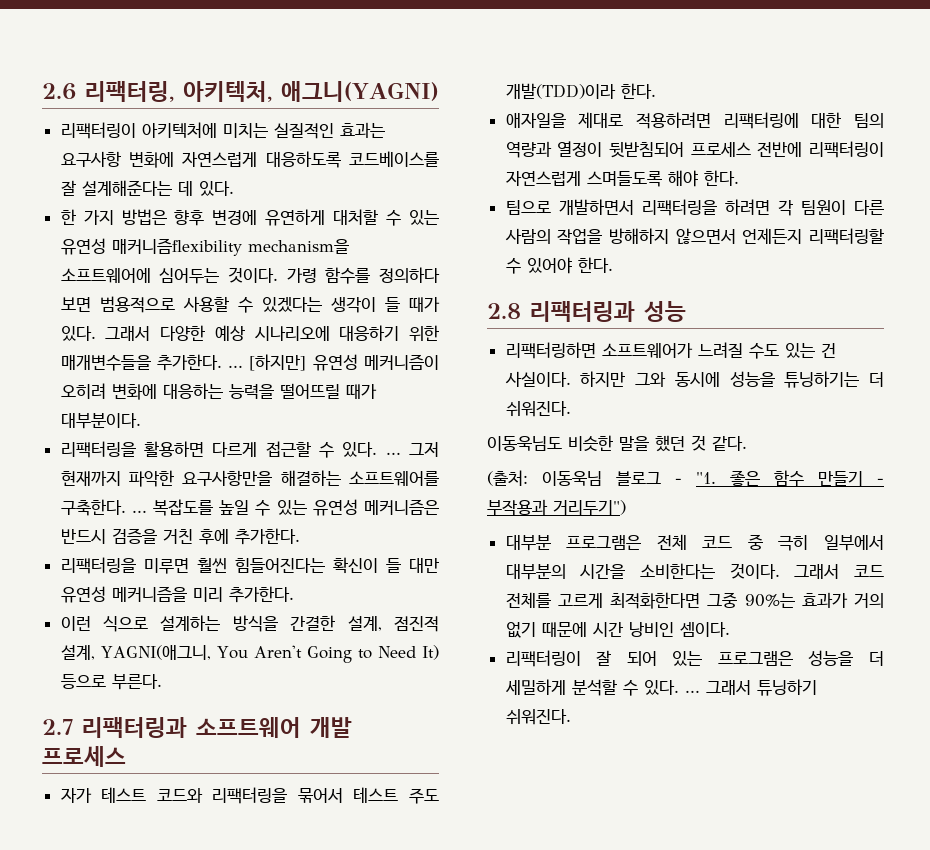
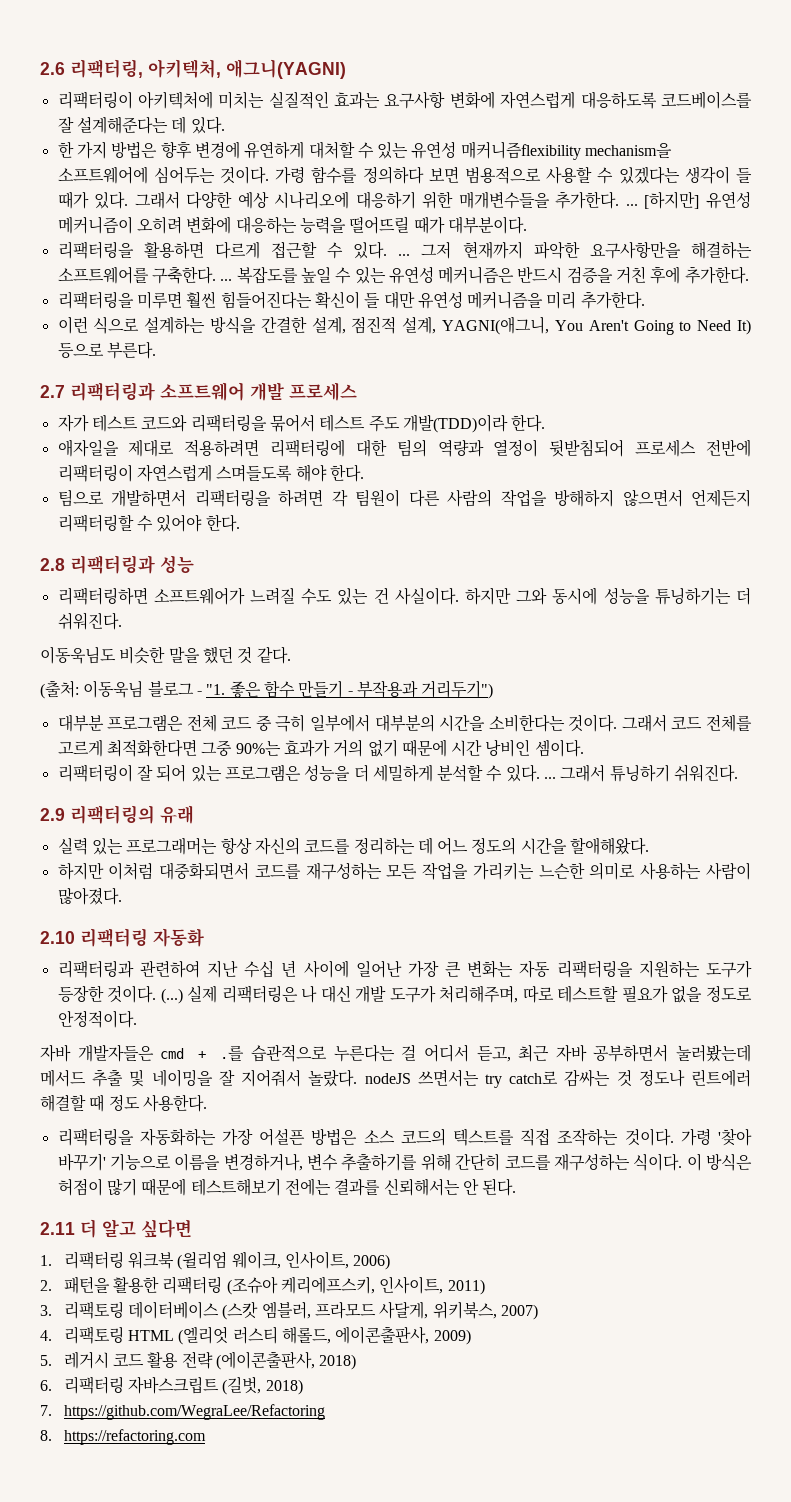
(571, 716) none -> [40,805,194,824] [57,837,650,855] [57,862,751,880] [57,887,122,905] [40,928,204,947] [57,960,753,978] [57,985,752,1004] [57,1010,137,1028] [40,1044,752,1062] [40,1069,751,1088] [40,1094,207,1112] [57,1128,752,1146] [57,1153,753,1171] [57,1178,517,1196] [40,1219,192,1238] [40,1251,391,1270] [40,1276,485,1295] [40,1301,538,1320] [40,1326,471,1345] [40,1351,357,1370] [40,1376,303,1395] [40,1404,325,1420] [40,1429,206,1445] // 2.9 리팩터링의 유래 // 실력 있는 프로그래머는 항상 자신의 코드를 정리하는 데 어느 정도의 시간을 할애해왔다. // 하지만 이처럼 대중화되면서 코드를 재구성하는 모든 작업을 가리키는 느슨한 의미로 사용하는 사람이 많아졌다. // 2.10 리팩터링 자동화 // 리팩터링과 관련하여 지난 수십 년 사이에 일어난 가장 큰 변화는 자동 리팩터링을 지원하는 도구가 등장한 것이다. (...) 실제 리팩터링은 나 대신 개발 도구가 처리해주며, 따로 테스트할 필요가 없을 정도로 안정적이다. // 자바 개발자들은 cmd + .를 습관적으로 누른다는 걸 어디서 듣고, 최근 자바 공부하면서 눌러봤는데 메서드 추출 및 네이밍을 잘 지어줘서 놀랐다. nodeJS 쓰면서는 try catch로 감싸는 것 정도나 린트에러 해결할 때 정도 사용한다. // 리팩터링을 자동화하는 가장 어설픈 방법은 소스 코드의 텍스트를 직접 조작하는 것이다. 가령 '찾아 바꾸기' 기능으로 이름을 변경하거나, 변수 추출하기를 위해 간단히 코드를 재구성하는 식이다. 이 방식은 허점이 많기 때문에 테스트해보기 전에는 결과를 신뢰해서는 안 된다. // 2.11 더 알고 싶다면 // 1. 리팩터링 워크북 (윌리엄 웨이크, 인사이트, 2006) // 2. 패턴을 활용한 리팩터링 (조슈아 케리에프스키, 인사이트, 2011) // 3. 리팩토링 데이터베이스 (스캇 엠블러, 프라모드 사달게, 위키북스, 2007) // 4. 리팩토링 HTML (엘리엇 러스티 해롤드, 에이콘출판사, 2009) // 5. 레거시 코드 활용 전략 (에이콘출판사, 2018) // 6. 리팩터링 자바스크립트 (길벗, 2018) // 7. https://github.com/WegraLee/Refactoring // 8. https://refactoring.com

